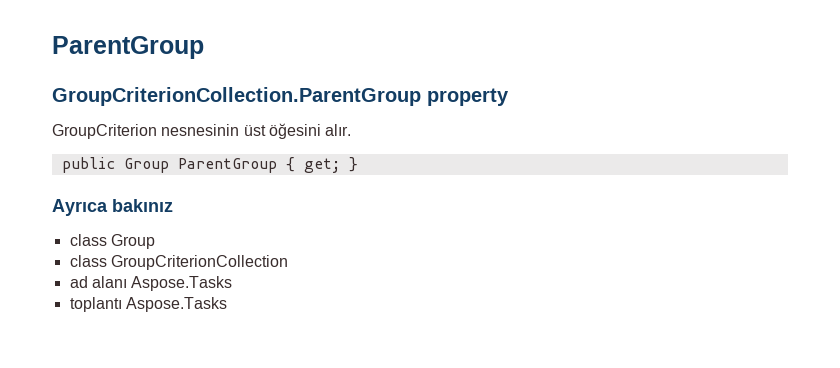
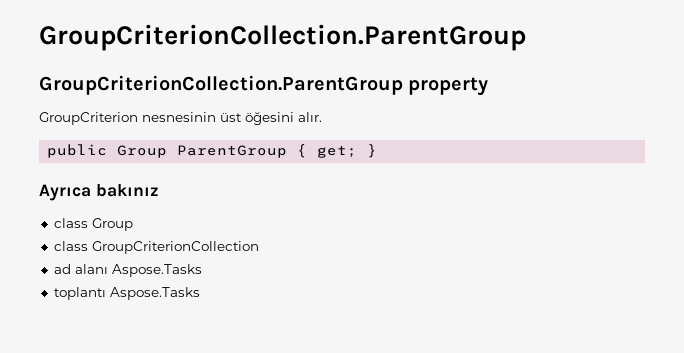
[52,36,204,59] ParentGroup -> [39,24,526,51] GroupCriterionCollection.ParentGroup

